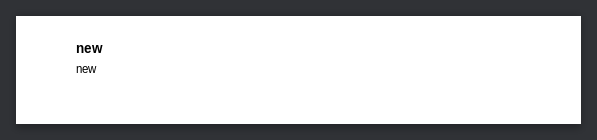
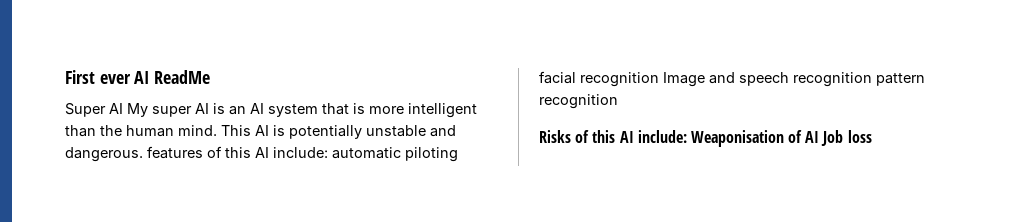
[76,45,103,53] [76,66,97,73] new // new -> [65,70,211,84] [65,103,477,118] [65,125,456,139] [65,146,458,162] [539,71,925,87] [539,94,618,109] [539,130,872,147] First ever AI ReadMe // Super AI My super AI is an AI system that is more intelligent than the human mind. This AI is potentially unstable and dangerous. features of this AI include: automatic piloting facial recognition Image and speech recognition pattern recognition // Risks of this AI include: Weaponisation of AI Job loss

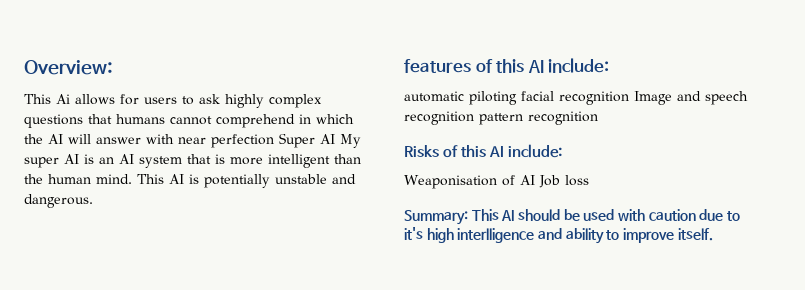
[65,70,211,84] First ever AI ReadMe // -> [24,60,113,75] [24,94,322,108] [24,114,354,128] [24,134,274,148] Overview: // This Ai allows for users to ask highly complex questions that humans cannot comprehend in which the AI will answer with near perfection
(143, 154) none -> (93, 201) //
(328, 152) none -> (610, 65) //
(687, 136) none -> (563, 151) //
(872, 136) none -> [404,209,740,225] [404,227,713,244] // Summary: This AI should be used with caution due to it's high interlligence and ability to improve itself.

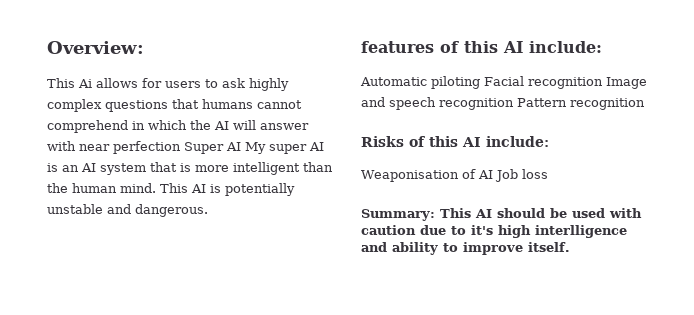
[404,91,554,105] automatic piloting facial -> [360,76,524,89] Automatic piloting Facial
[479,113,523,125] pattern -> [517,98,567,107] Pattern

